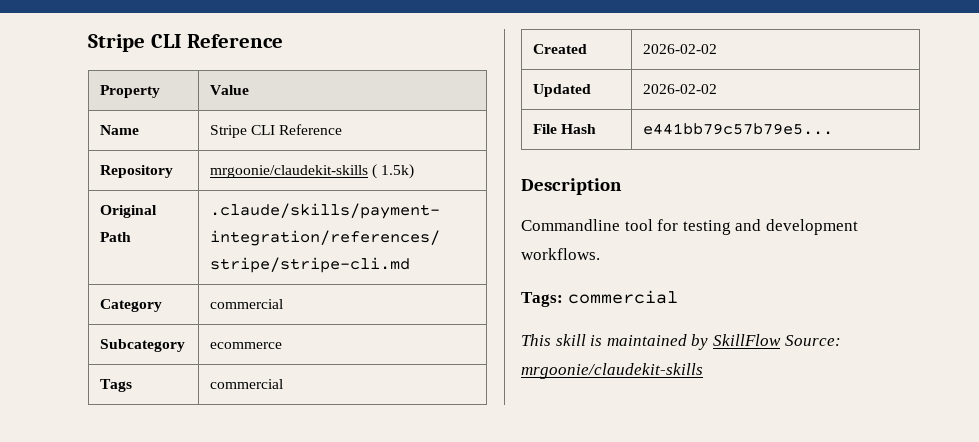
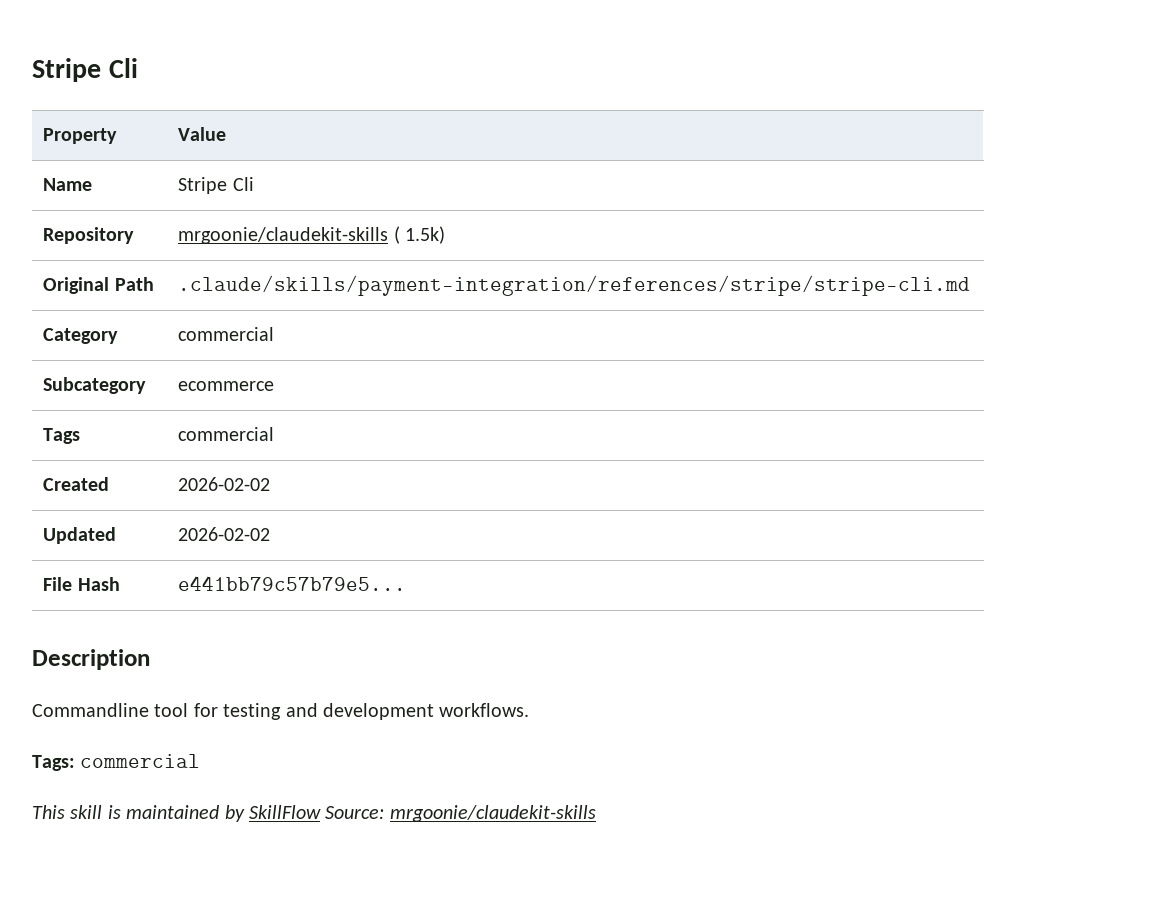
[88,34,284,52] Stripe CLI Reference -> [32,58,138,82] Stripe Cli
[250,124,343,135] CLI Reference -> [232,177,254,191] Cli

